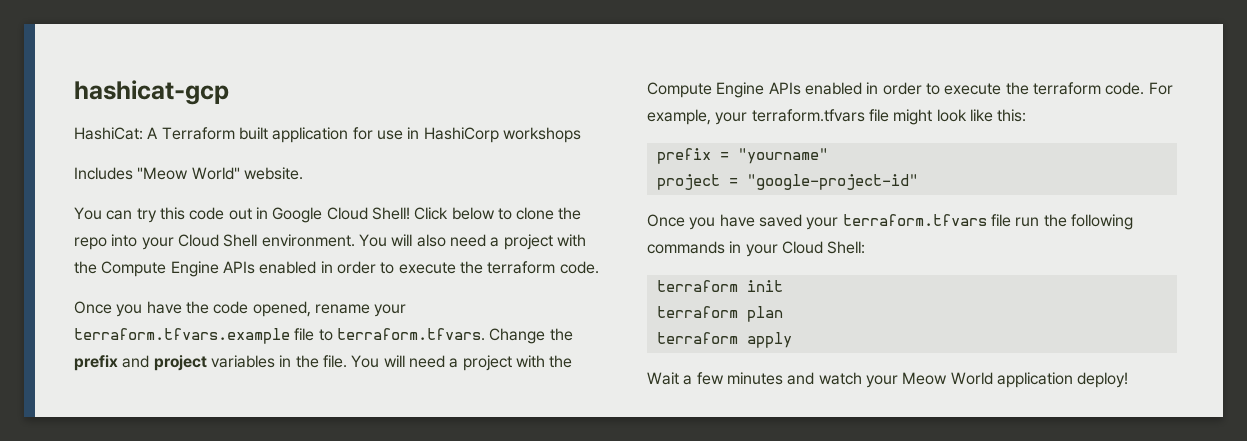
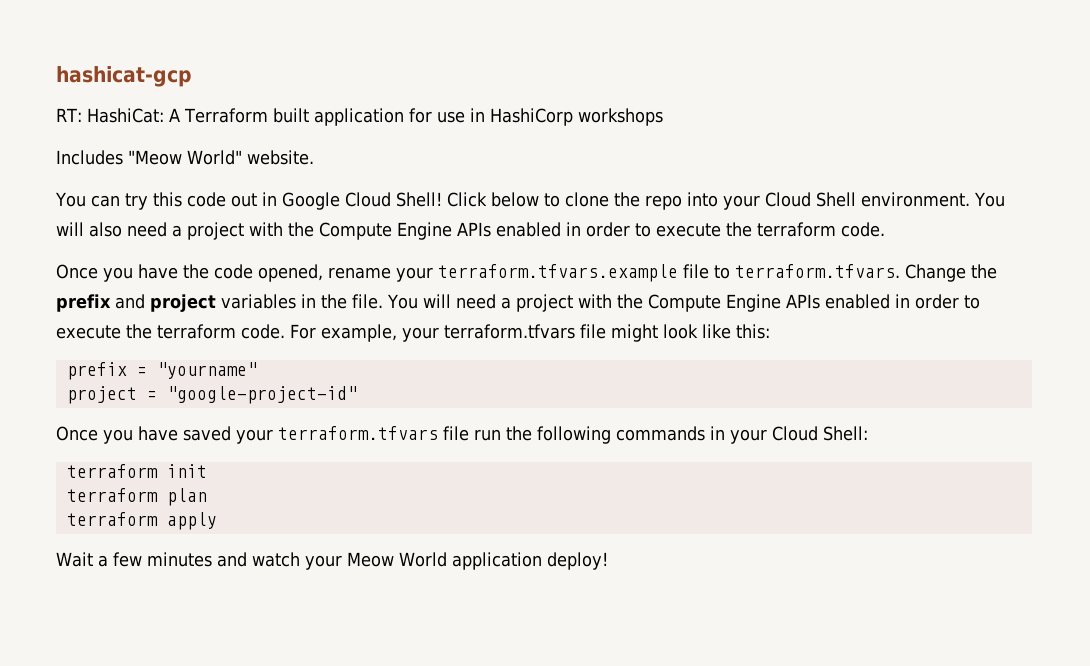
(229, 92) none -> [56,108,82,122] RT:

